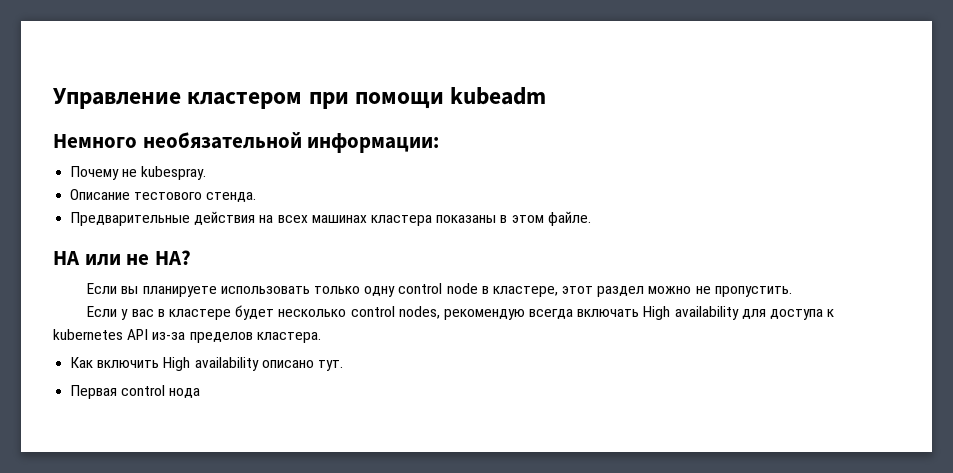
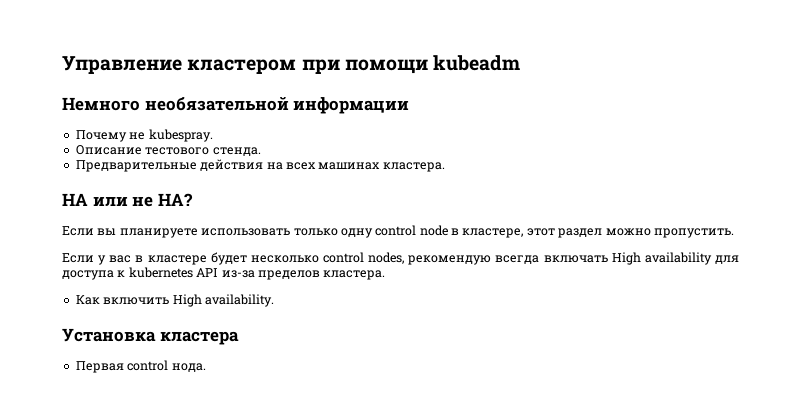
[307,133,440,153] информации: -> [293,97,410,114] информации
[370,211,591,226] кластера показаны в этом файле. -> [382,162,445,172] кластера.
[695,286,711,294] не -> (651, 232) none
[194,357,343,371] availability описано тут. -> [204,294,274,307] [62,328,239,345] availability. // Установка кластера
[169,388,201,398] нода -> [171,363,206,372] нода.

